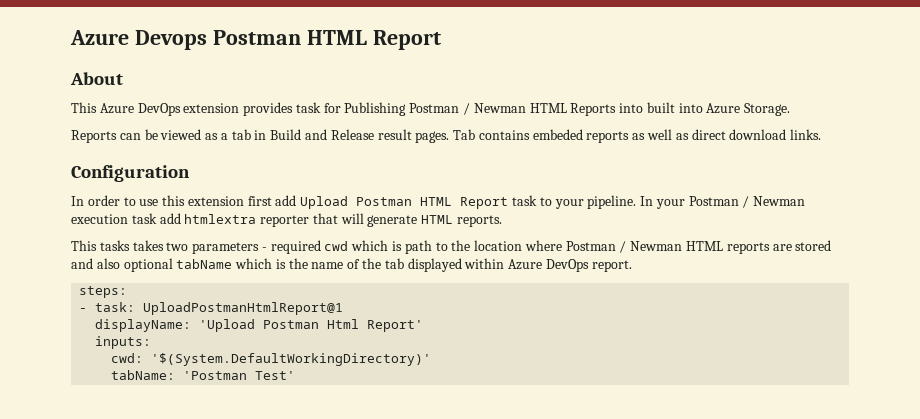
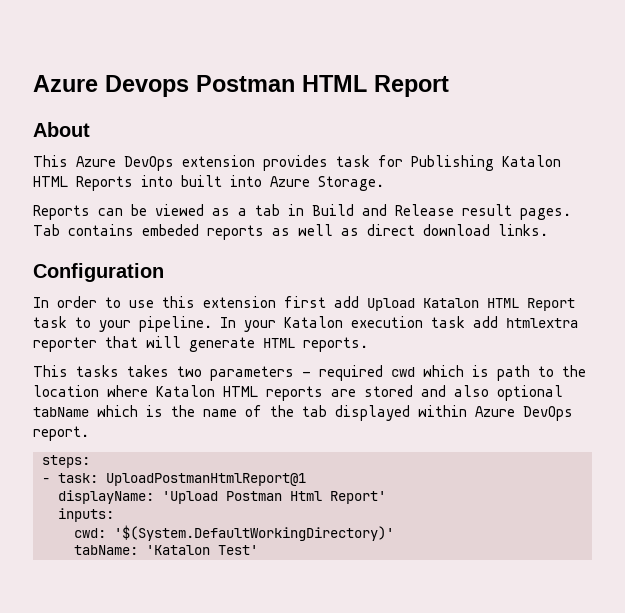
[409,103,526,115] Postman / Newman -> [502,155,561,167] Katalon
[356,197,413,206] Postman -> [423,298,479,308] Katalon
[688,196,806,208] Postman / Newman -> [284,316,343,328] Katalon
[565,241,683,253] Postman / Newman -> [156,385,215,397] Katalon
[183,371,248,380] 'Postman -> [146,545,210,555] 'Katalon

